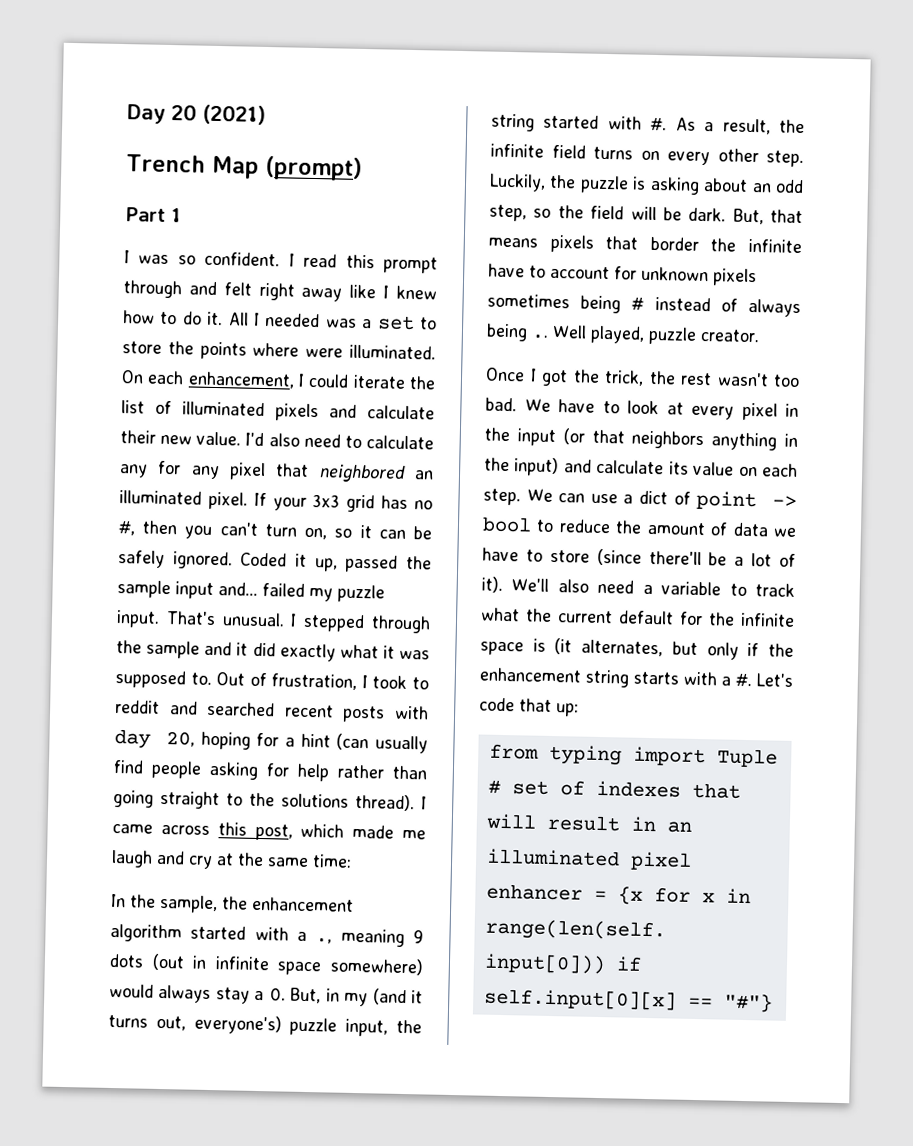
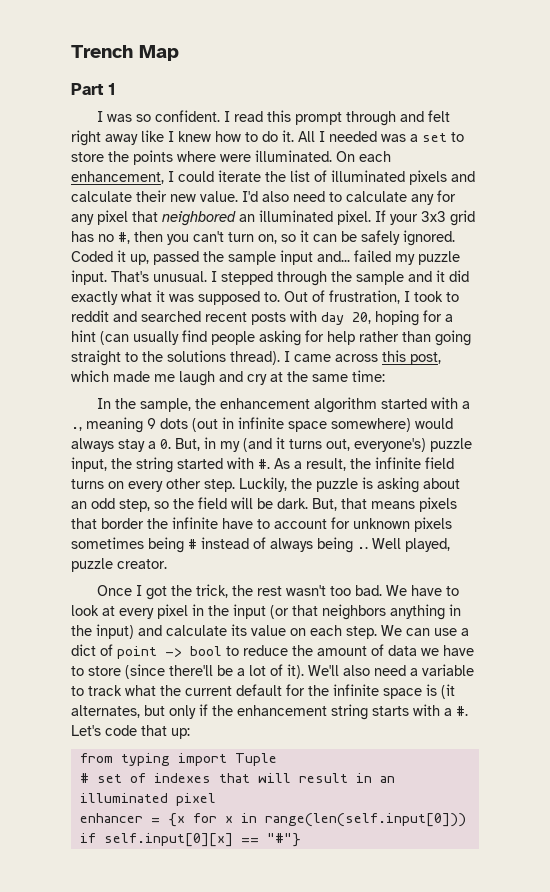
[127,104,266,125] Day 20 (2021) // -> (71, 51) none
[264,155,363,181] (prompt) -> (179, 53) none

